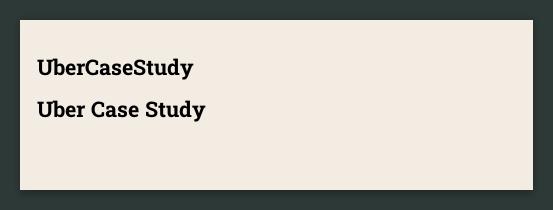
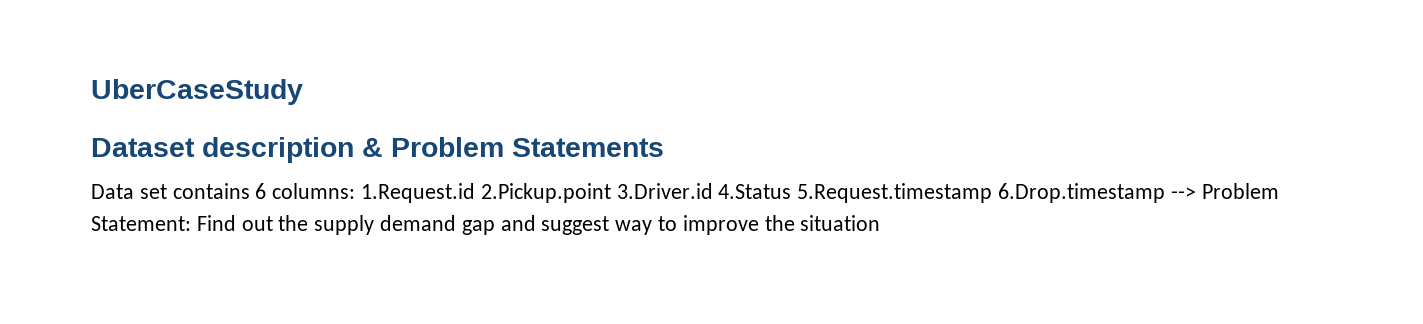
[37,100,206,122] Uber Case Study -> [91,137,664,163] [91,183,1279,203] [91,215,881,235] Dataset description & Problem Statements // Data set contains 6 columns: 1.Request.id 2.Pickup.point 3.Driver.id 4.Status 5.Request.timestamp 6.Drop.timestamp --> Problem Statement: Find out the supply demand gap and suggest way to improve the situation

